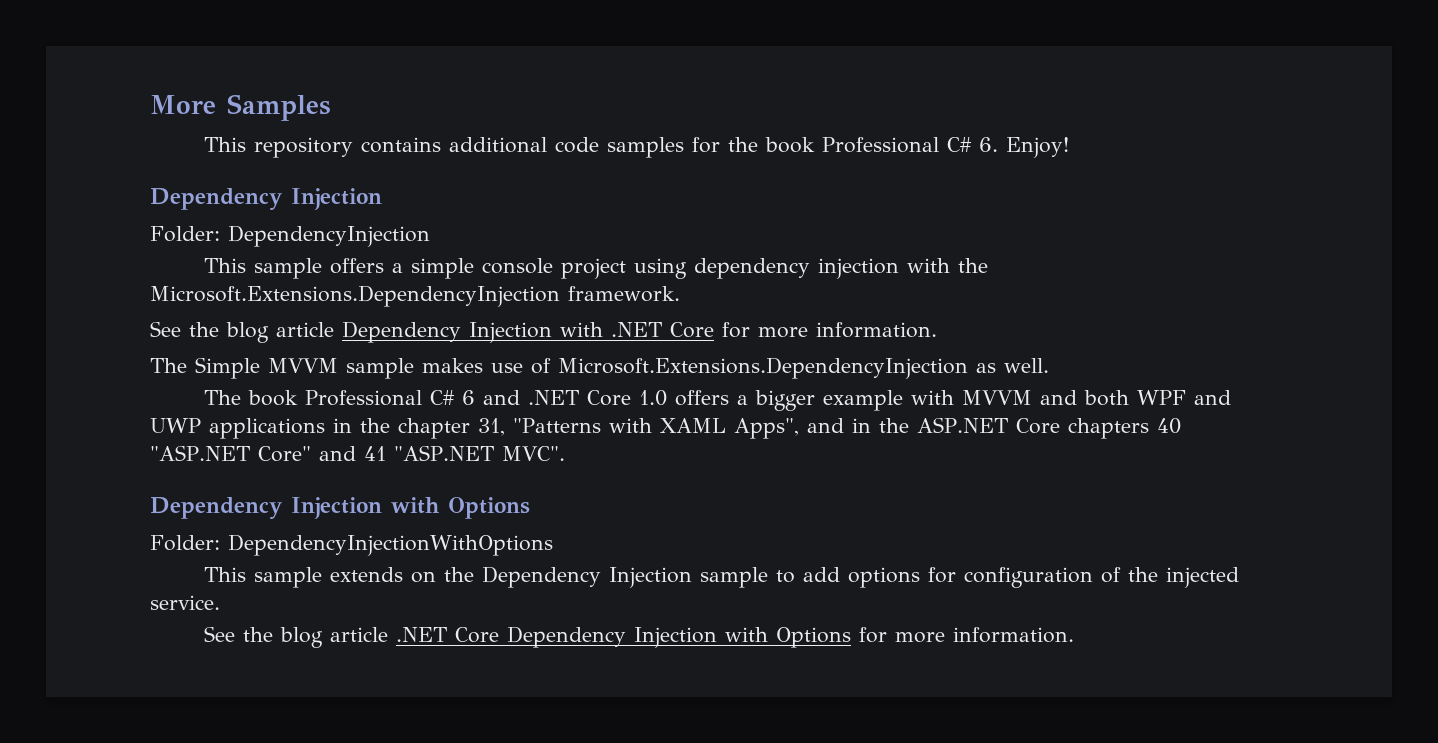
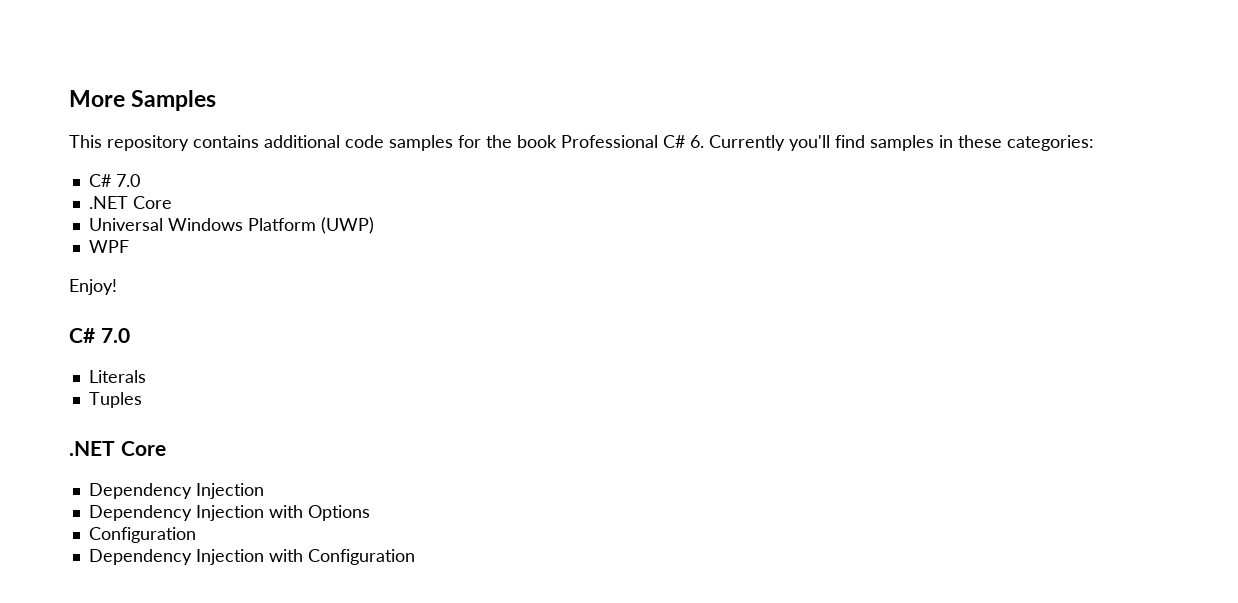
[1006,137,1070,158] [150,188,382,210] [150,225,430,247] [204,258,989,279] [150,285,680,307] [150,321,937,343] [150,357,1049,379] [204,390,1232,411] [150,417,1181,439] [150,445,565,462] [150,497,530,519] [150,534,553,556] [204,566,1240,588] [150,595,220,610] [204,626,1075,648] Enjoy! // Dependency Injection // Folder: DependencyInjection // This sample offers a simple console project using dependency injection with the Microsoft.Extensions.DependencyInjection framework. // See the blog article Dependency Injection with .NET Core for more information. // The Simple MVVM sample makes use of Microsoft.Extensions.DependencyInjection as well. // The book Professional C# 6 and .NET Core 1.0 offers a bigger example with MVVM and both WPF and UWP applications in the chapter 31, "Patterns with XAML Apps", and in the ASP.NET Core chapters 40 "ASP.NET Core" and 41 "ASP.NET MVC". // Dependency Injection with Options // Folder: DependencyInjectionWithOptions // This sample extends on the Dependency Injection sample to add options for configuration of the injected service. // See the blog article .NET Core Dependency Injection with Options for more information. -> [709,135,1094,151] [88,174,140,187] [88,196,172,209] [88,217,374,234] [88,240,129,253] [69,279,117,295] [69,328,130,343] [88,370,146,383] [88,392,142,408] [69,441,166,456] [88,483,264,499] [88,505,370,521] [88,527,196,543] [88,549,415,565] Currently you'll find samples in these categories: // C# 7.0 // .NET Core // Universal Windows Platform (UWP) // WPF // Enjoy! // C# 7.0 // Literals // Tuples // .NET Core // Dependency Injection // Dependency Injection with Options // Configuration // Dependency Injection with Configuration

